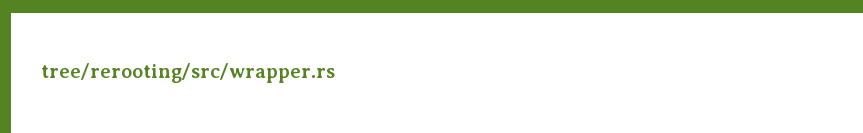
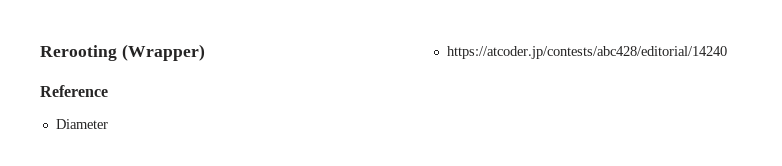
[41,63,335,83] tree/rerooting/src/wrapper.rs -> [40,44,205,61] [40,85,108,97] [55,119,108,129] [446,46,727,59] Rerooting (Wrapper) // Reference // Diameter // https://atcoder.jp/contests/abc428/editorial/14240

